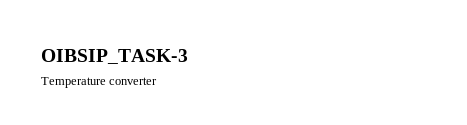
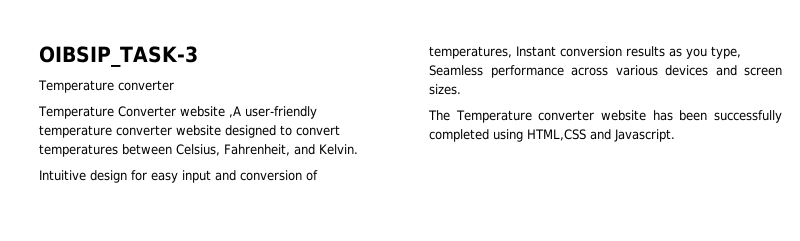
(158, 81) none -> [38,106,317,119] [39,125,340,138] [39,144,358,157] [39,170,318,183] [429,46,741,59] [429,65,782,78] [429,84,461,95] [428,110,782,123] [429,129,675,142] // Temperature Converter website ,A user-friendly temperature converter website designed to convert temperatures between Celsius, Fahrenheit, and Kelvin. // Intuitive design for easy input and conversion of temperatures, Instant conversion results as you type, Seamless performance across various devices and screen sizes. // The Temperature converter website has been successfully completed using HTML,CSS and Javascript.

